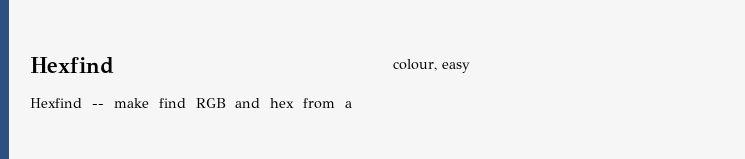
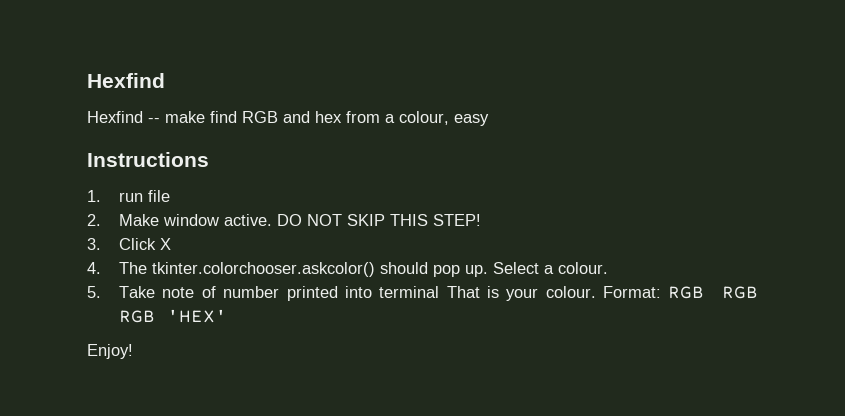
(470, 67) none -> [87,152,209,167] [87,190,171,202] [87,214,482,226] [87,238,172,250] [87,262,609,277] [87,286,759,301] [119,309,228,323] [87,344,133,359] // Instructions // 1. run file // 2. Make window active. DO NOT SKIP THIS STEP! // 3. Click X // 4. The tkinter.colorchooser.askcolor() should pop up. Select a colour. // 5. Take note of number printed into terminal That is your colour. Format: RGB RGB RGB 'HEX' // Enjoy!

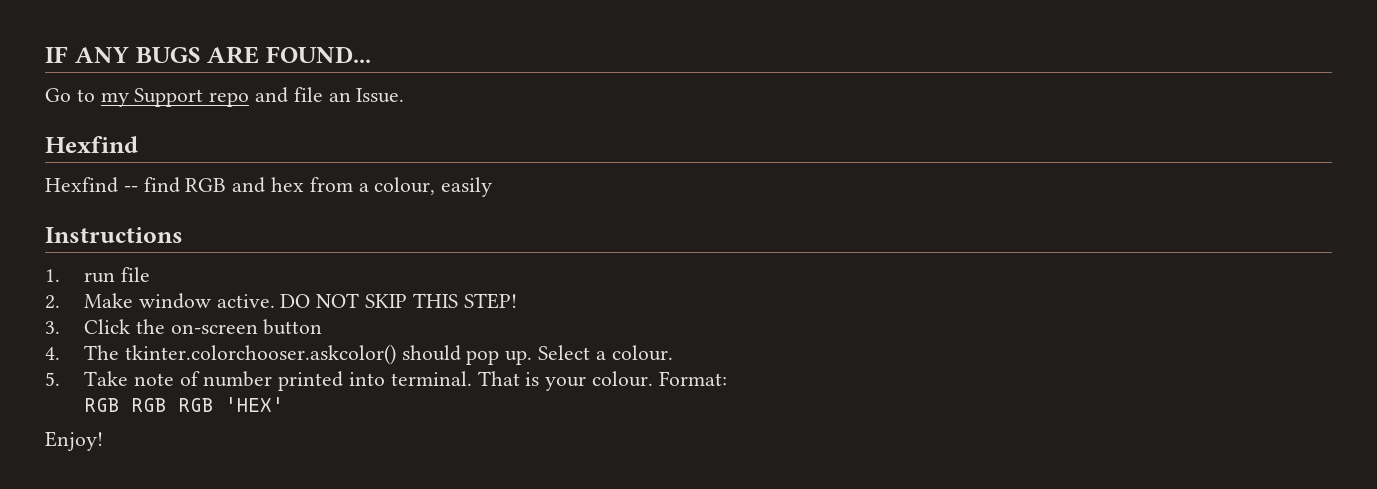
(87, 80) none -> [45,46,371,64] [45,87,405,107] IF ANY BUGS ARE FOUND... // Go to my Support repo and file an Issue. //
[165,111,205,123] make -> (138, 189) none
[454,114,489,126] easy -> [441,177,493,197] easily
[160,238,172,250] X -> [135,319,323,335] the on-screen button
[379,286,440,298] terminal -> [390,371,472,386] terminal.
(661, 292) none -> (727, 378) //

